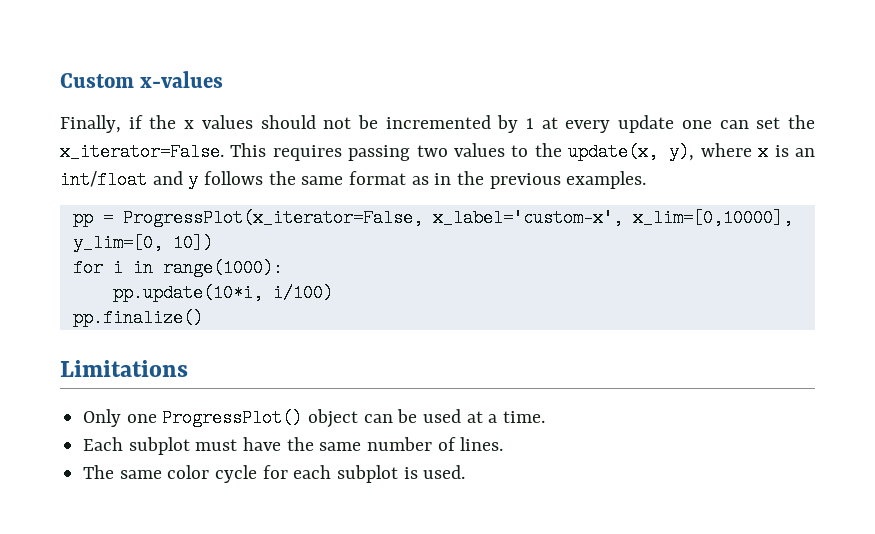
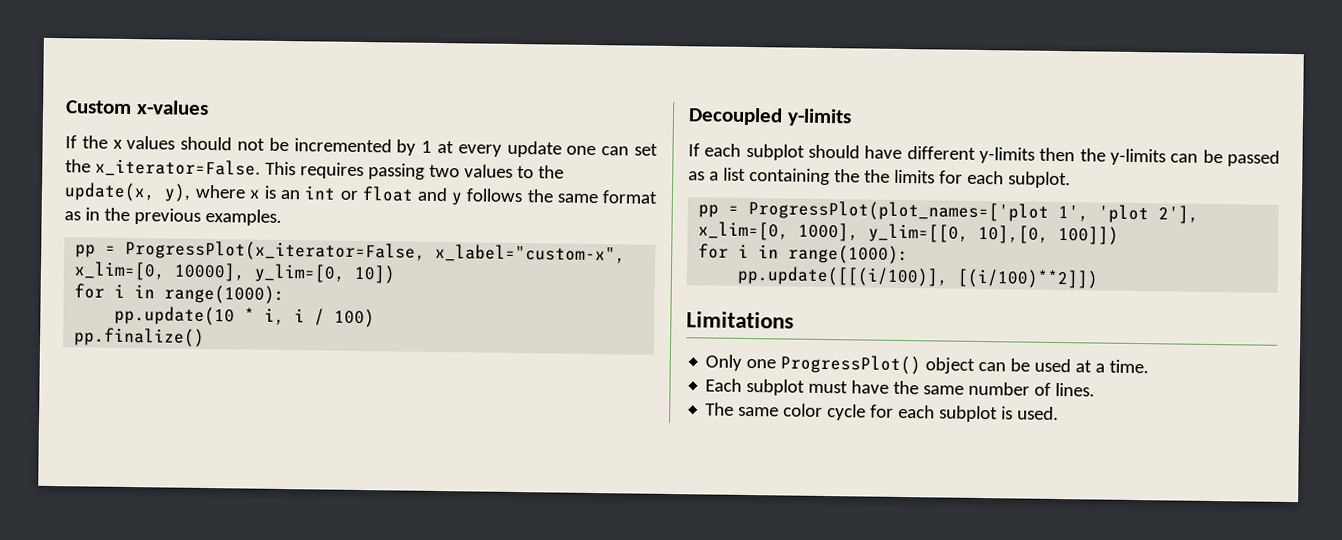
[60,115,143,133] Finally, if -> [65,135,77,149] If
[60,171,147,189] int/float -> [304,185,414,202] int or float
[432,209,793,227] x_label='custom-x', x_lim=[0,10000], -> [435,243,627,264] [74,261,247,282] x_label="custom-x", x_lim=[0, 10000],
[112,284,333,302] [72,309,203,327] pp.update(10*i, i/100) // pp.finalize() -> [114,305,376,328] [73,327,206,347] [688,107,852,127] [688,143,1280,167] [688,167,1071,189] [698,200,1200,224] [698,221,1120,245] [698,243,910,265] [737,265,1100,289] pp.update(10 * i, i / 100) // pp.finalize() // Decoupled y-limits // If each subplot should have different y-limits then the y-limits can be passed as a list containing the the limits for each subplot. // pp = ProgressPlot(plot_names=['plot 1', 'plot 2'], x_lim=[0, 1000], y_lim=[[0, 10],[0, 100]]) // for i in range(1000): // pp.update([[(i/100)], [(i/100)**2]])

